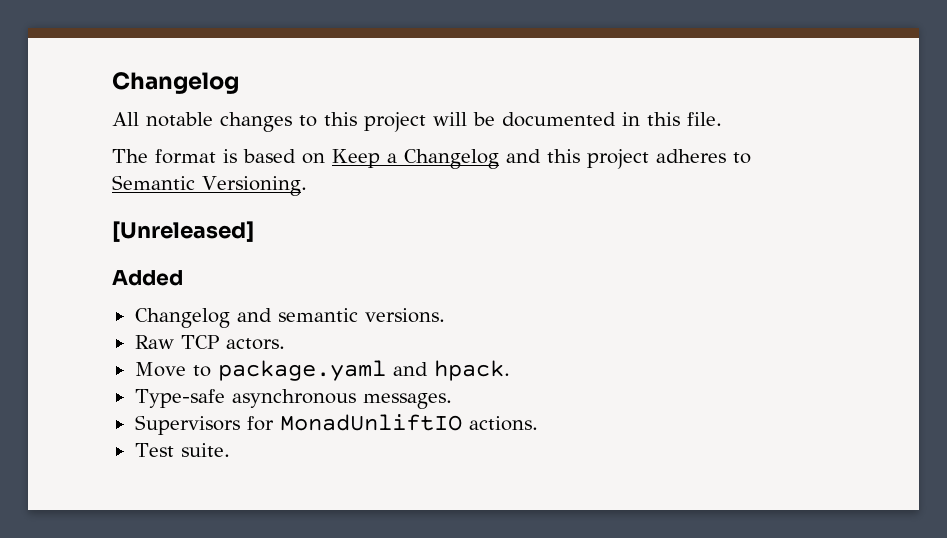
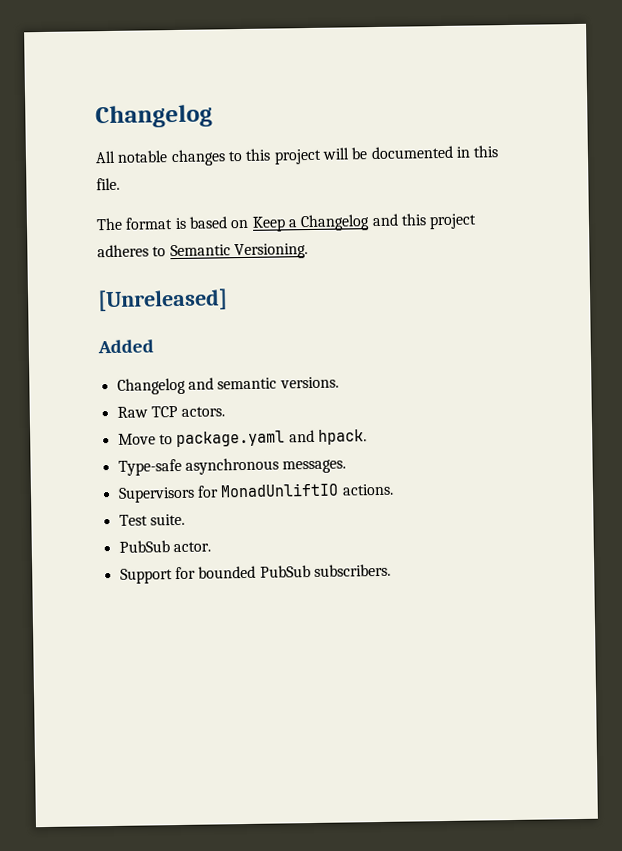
(230, 450) none -> [118,540,211,553] [119,563,391,584] // PubSub actor. // Support for bounded PubSub subscribers.

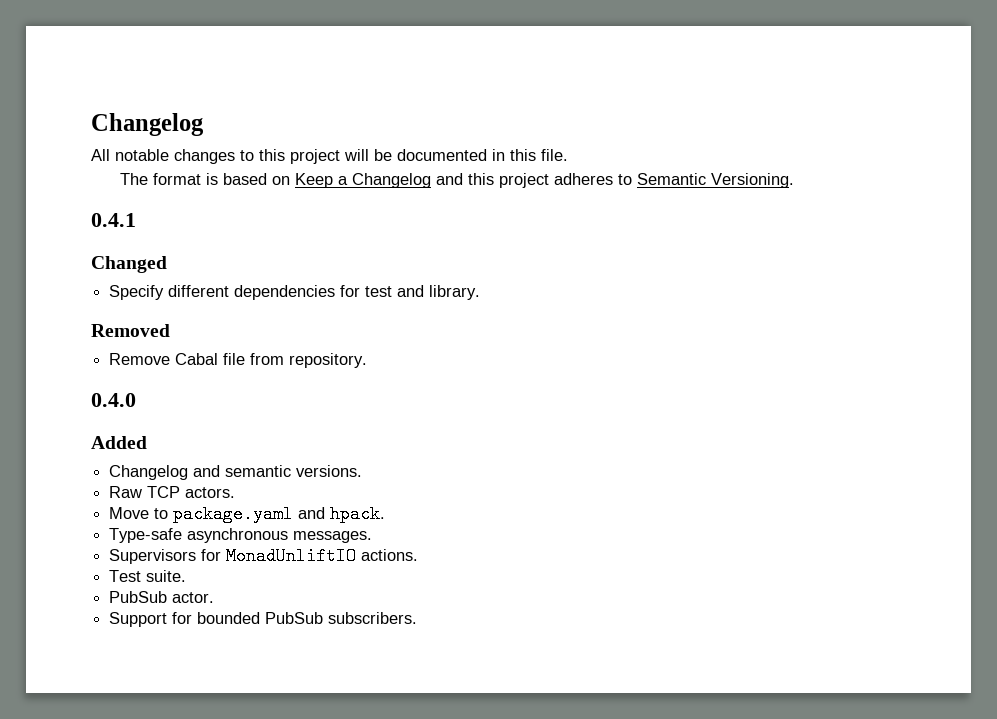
[97,288,228,312] [Unreleased] -> [91,213,136,227] [91,256,167,273] [109,285,481,300] [91,324,170,337] [109,353,368,368] [91,393,136,407] 0.4.1 // Changed // Specify different dependencies for test and library. // Removed // Remove Cabal file from repository. // 0.4.0

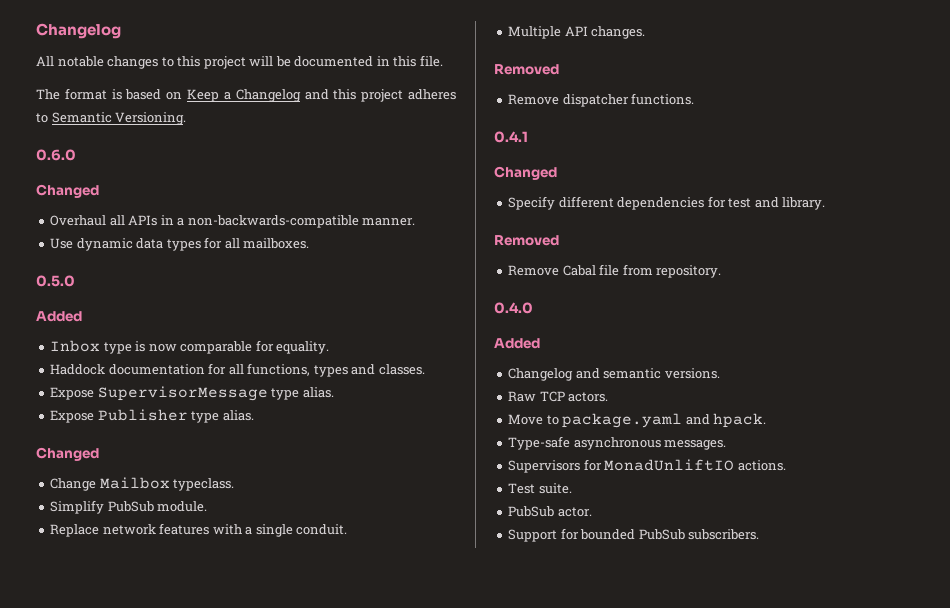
(794, 180) none -> [36,149,76,161] [36,184,99,198] [50,215,416,228] [50,237,310,251] [36,275,75,287] [36,311,82,322] [50,340,330,354] [50,363,425,377] [50,386,334,401] [50,409,254,423] [36,447,99,461] [50,477,235,491] [50,500,208,514] [50,523,348,537] [508,26,646,39] [494,64,559,75] [508,93,695,107] // 0.6.0 // Changed // Overhaul all APIs in a non-backwards-compatible manner. // Use dynamic data types for all mailboxes. // 0.5.0 // Added // Inbox type is now comparable for equality. // Haddock documentation for all functions, types and classes. // Expose SupervisorMessage type alias. // Expose Publisher type alias. // Changed // Change Mailbox typeclass. // Simplify PubSub module. // Replace network features with a single conduit. // Multiple API changes. // Removed // Remove dispatcher functions.

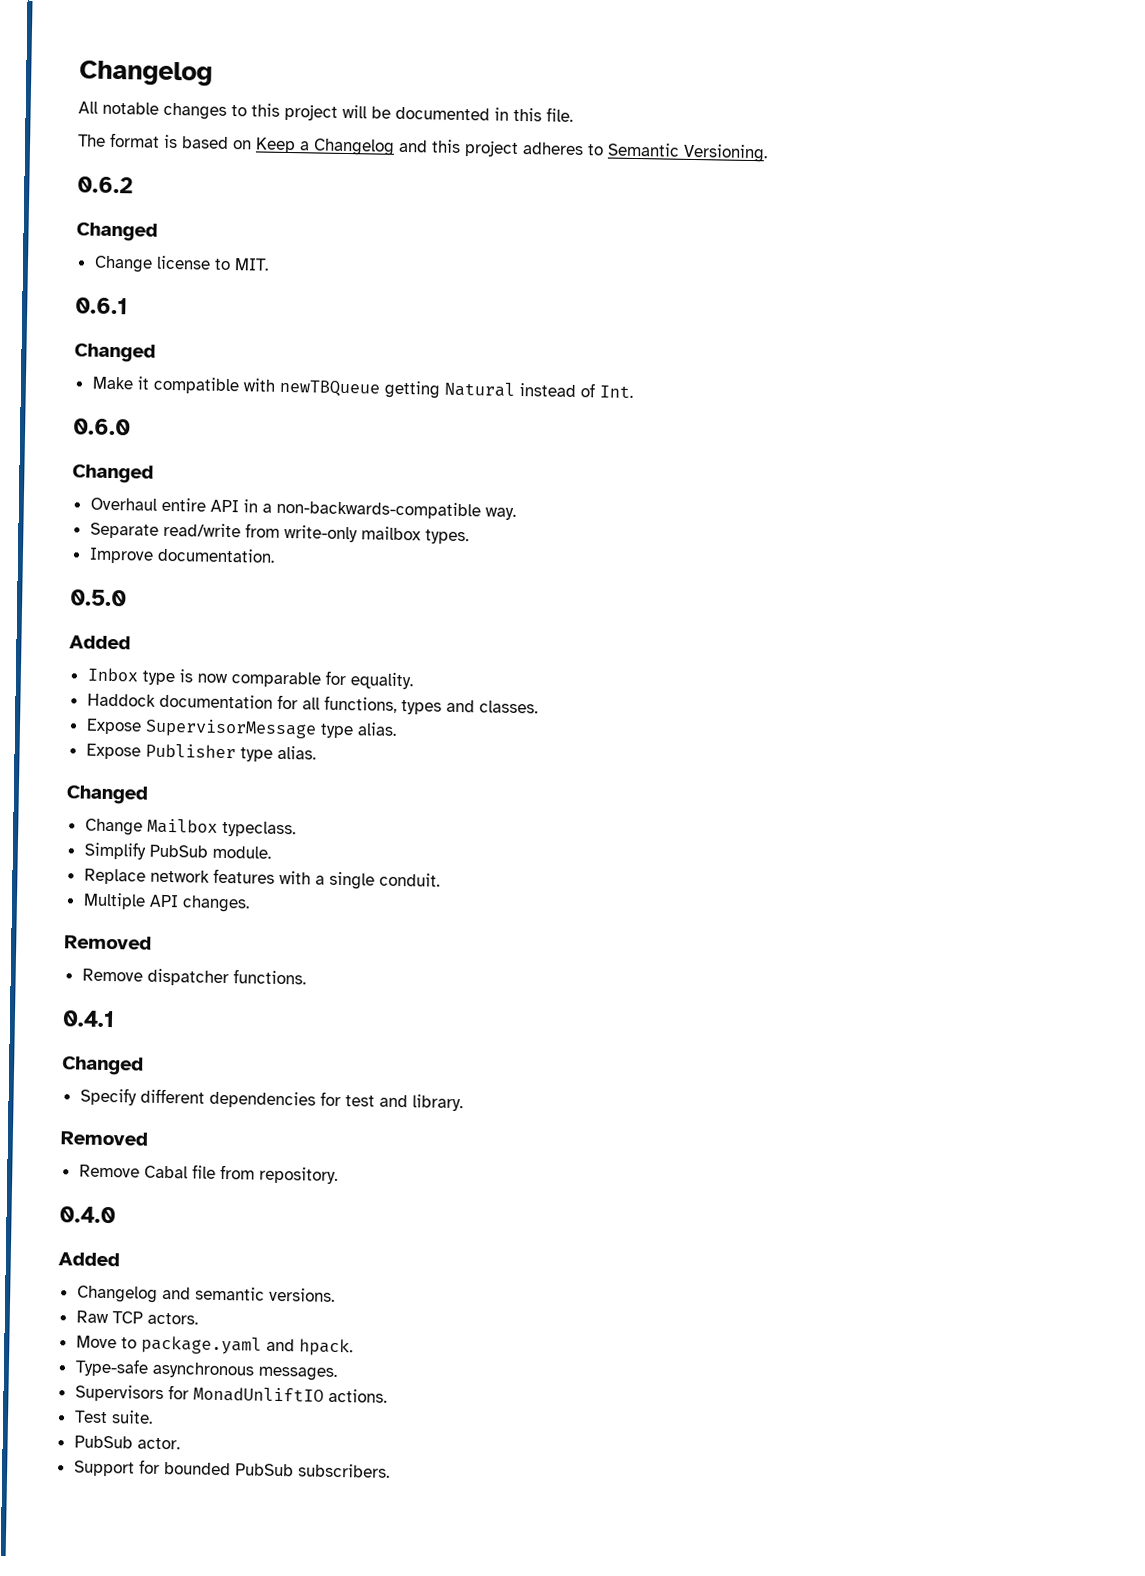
(187, 118) none -> [77,176,133,194] [76,222,158,242] [93,255,269,273] [75,297,128,315] [74,343,156,363] [91,376,633,399] // 0.6.2 // Changed // Change license to MIT. // 0.6.1 // Changed // Make it compatible with newTBQueue getting Natural instead of Int.
[109,215,158,226] all APIs -> [160,497,239,513] entire API
[362,218,416,226] [50,237,310,251] manner. // Use dynamic data types for all mailboxes. -> [484,507,516,520] [89,522,469,545] [88,547,275,564] way. // Separate read/write from write-only mailbox types. // Improve documentation.

